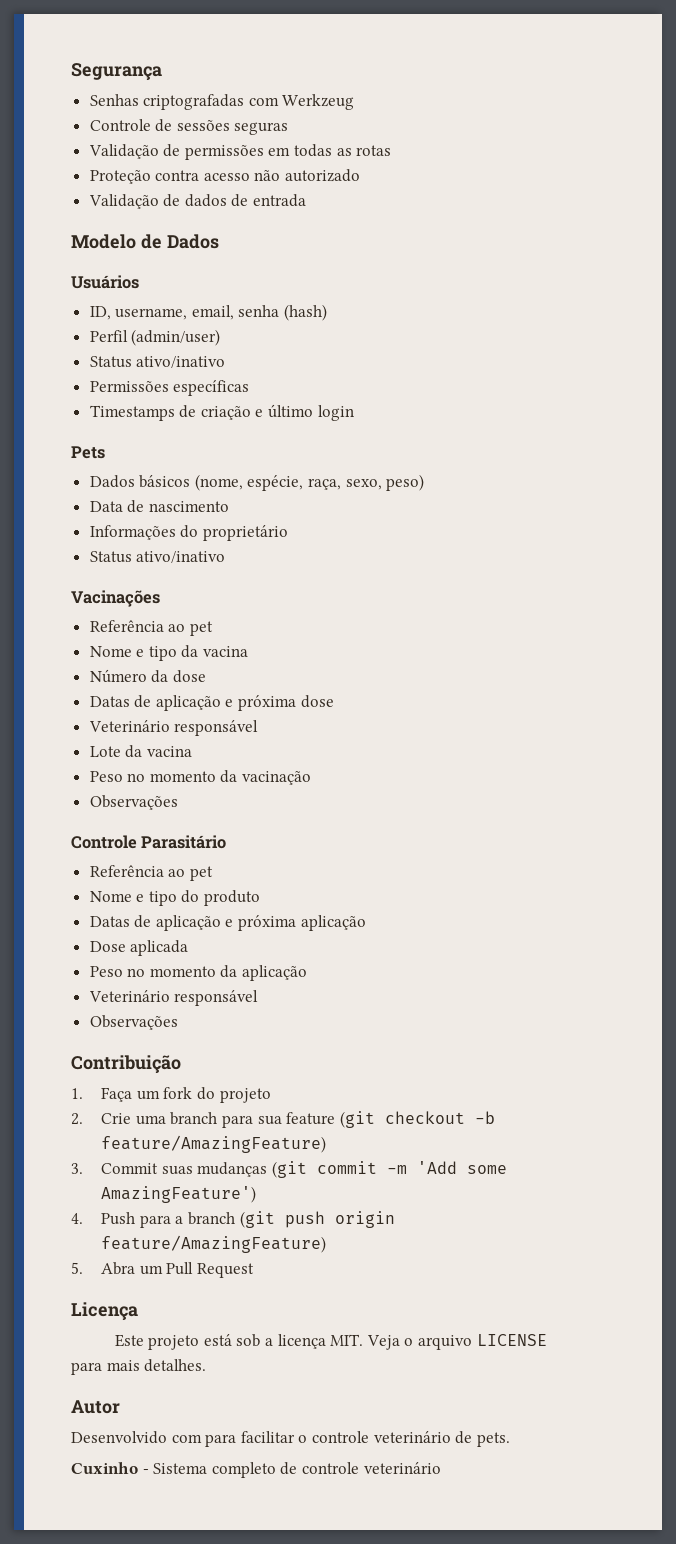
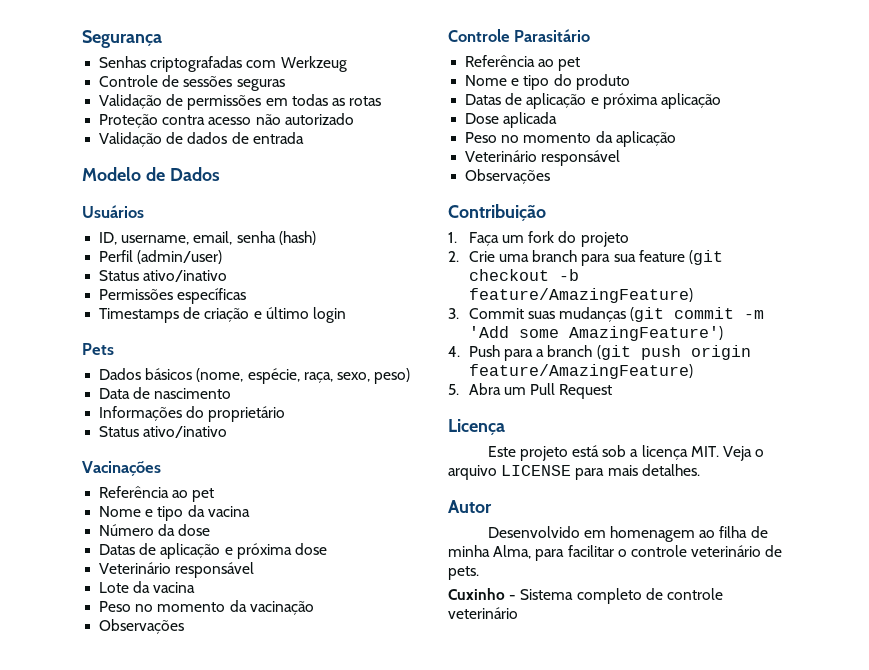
[171,1434,202,1443] com -> [583,526,768,542] [448,545,532,559] em homenagem ao filha de minha Alma,

